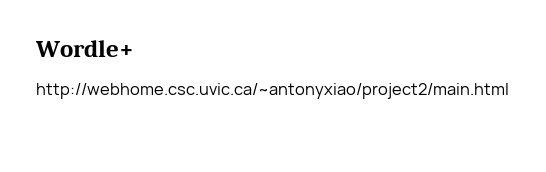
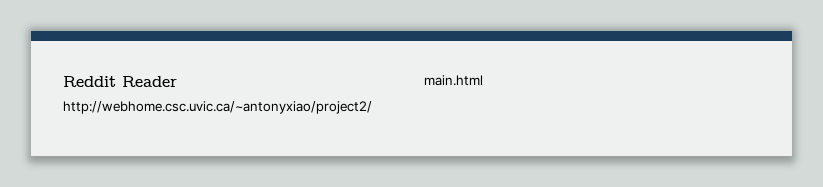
[35,40,134,57] Wordle+ -> [63,76,177,87] Reddit Reader

